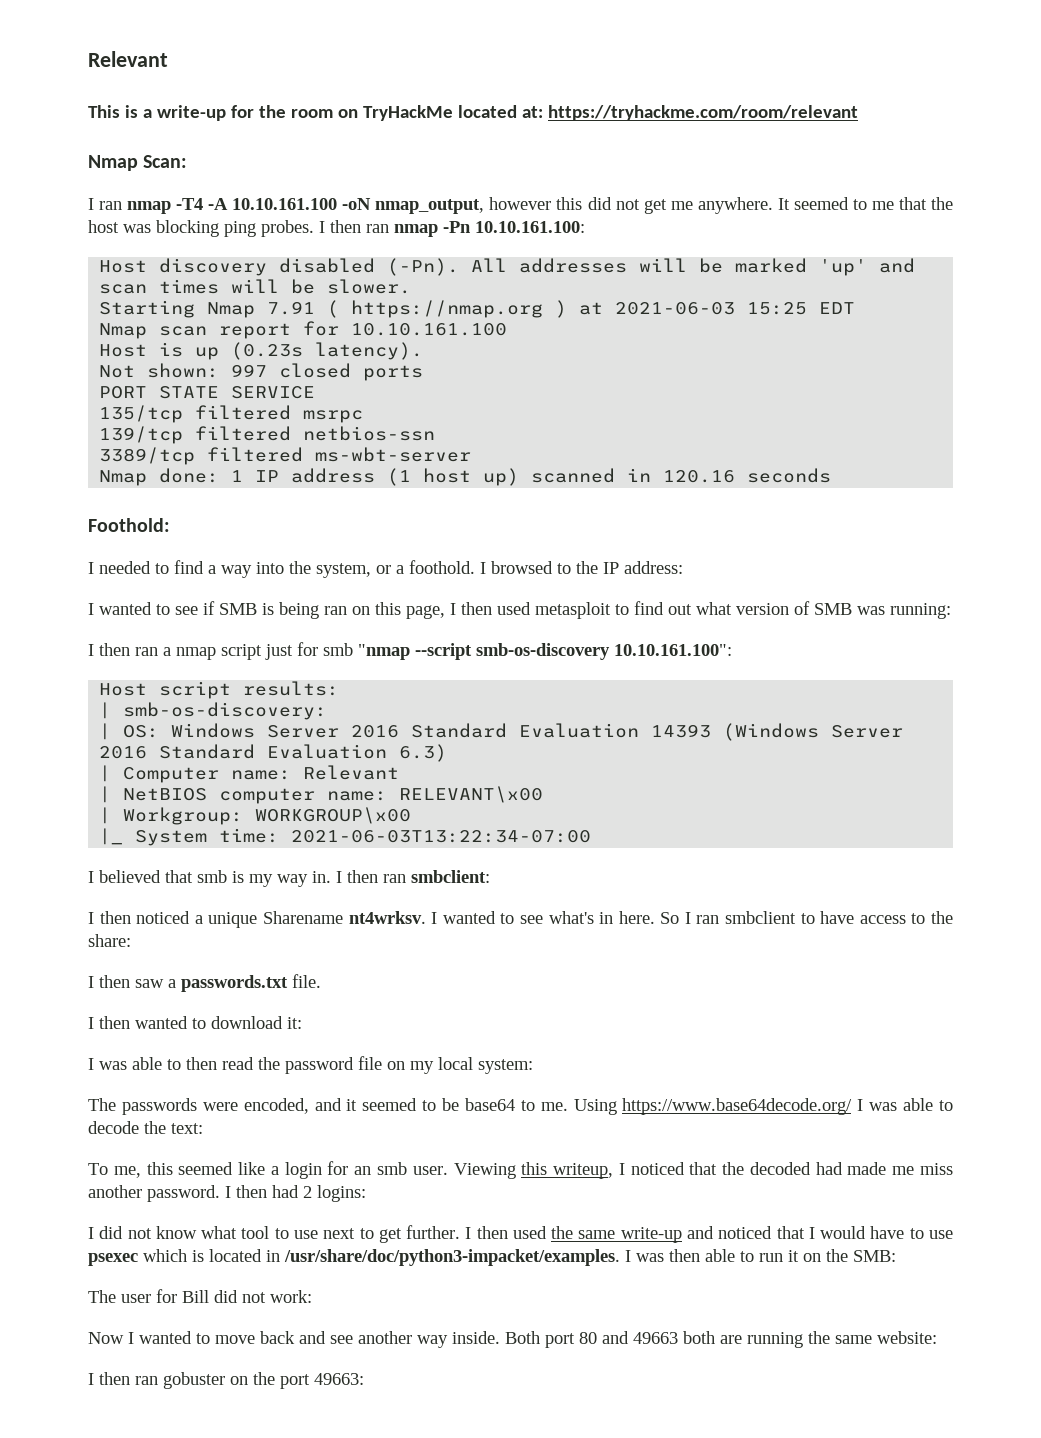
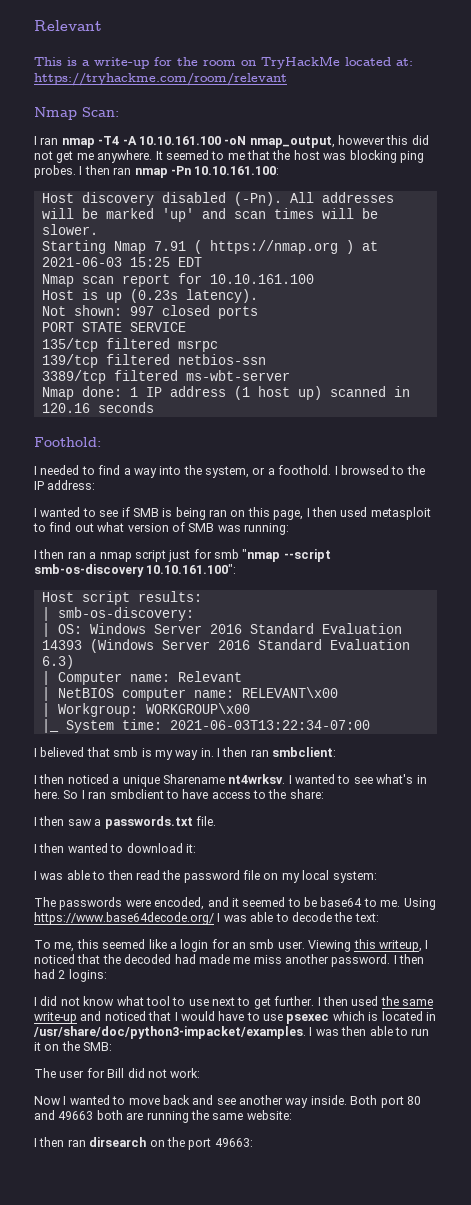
[163,1372,225,1389] gobuster -> [89,1137,147,1147] dirsearch

